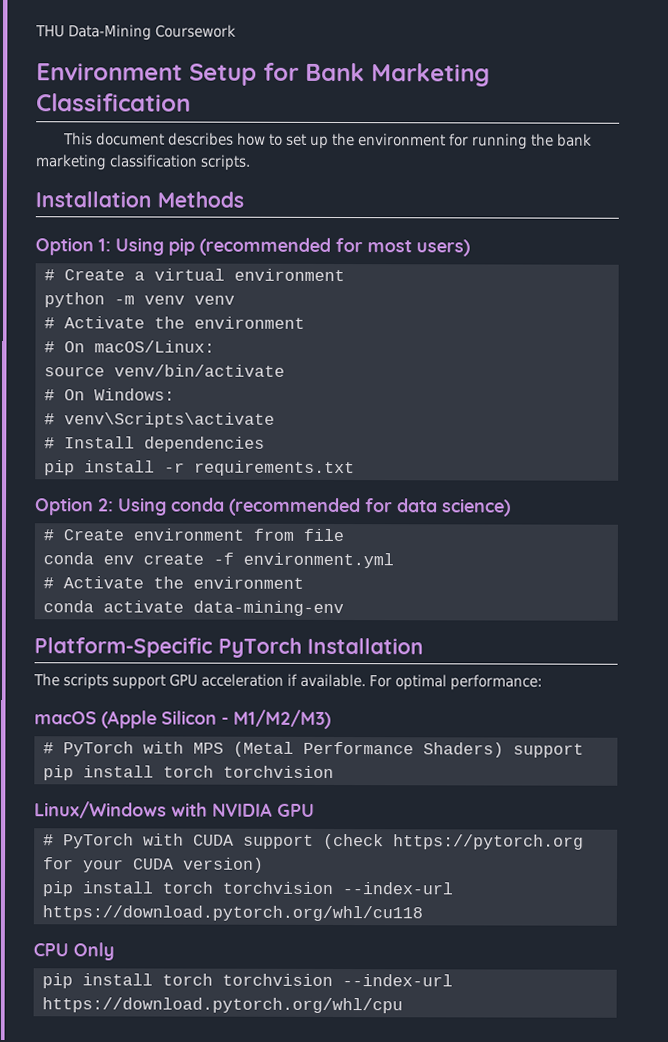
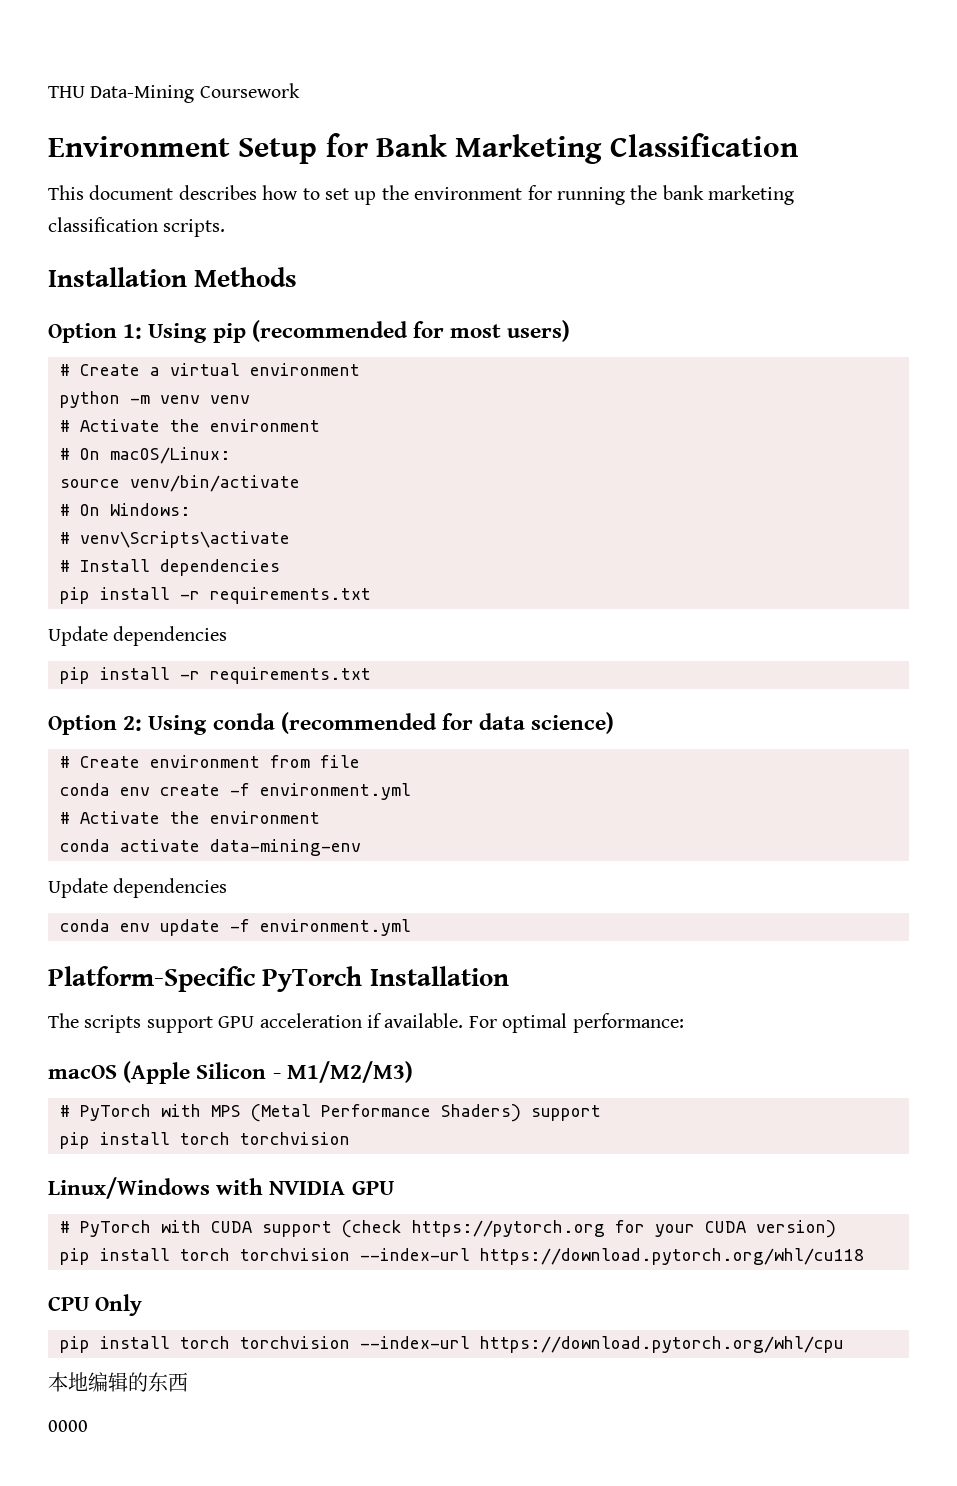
(355, 468) none -> [48,626,228,646] [60,667,371,684] // Update dependencies // pip install -r requirements.txt
(344, 608) none -> [48,878,228,898] [60,919,411,936] // Update dependencies // conda env update -f environment.yml
(403, 1005) none -> [48,1372,188,1392] [48,1420,88,1432] // 本地编辑的东西 // 0000

